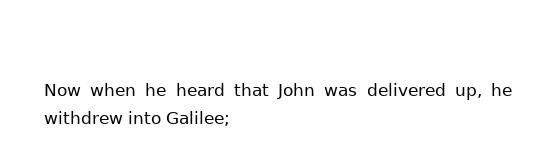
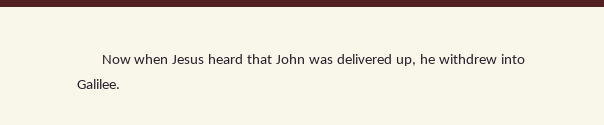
[145,83,167,96] he -> [172,55,205,64] Jesus
[166,111,230,126] Galilee; -> [77,79,120,89] Galilee.

